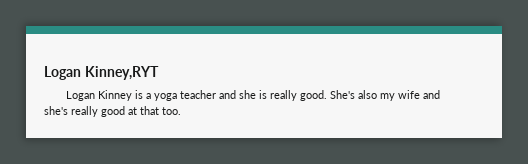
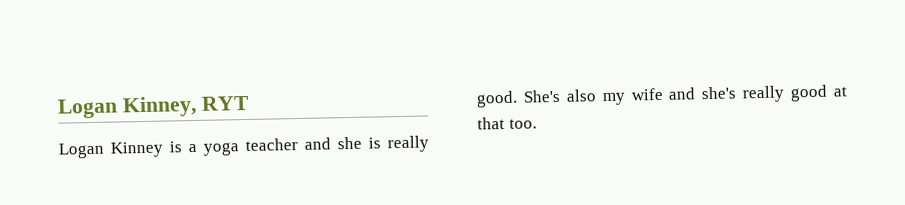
[44,66,159,80] Logan Kinney,RYT -> [57,95,250,119] Logan Kinney, RYT

